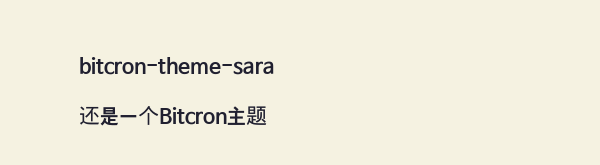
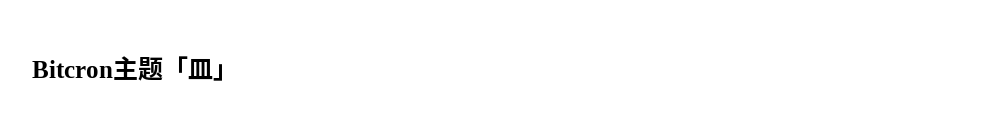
[79,57,275,75] [79,106,159,126] bitcron-theme-sara // 还是一个 -> (32, 69) none
(267, 116) none -> [163,56,238,81] 「皿」

